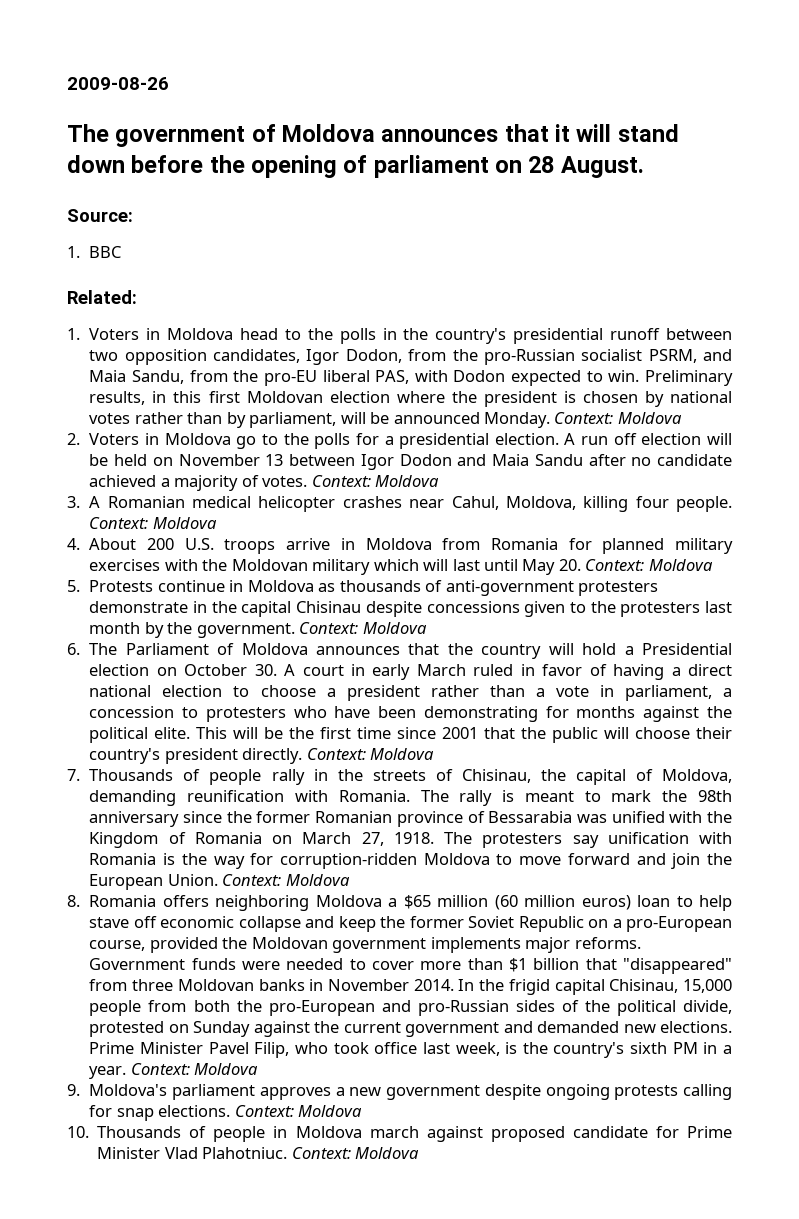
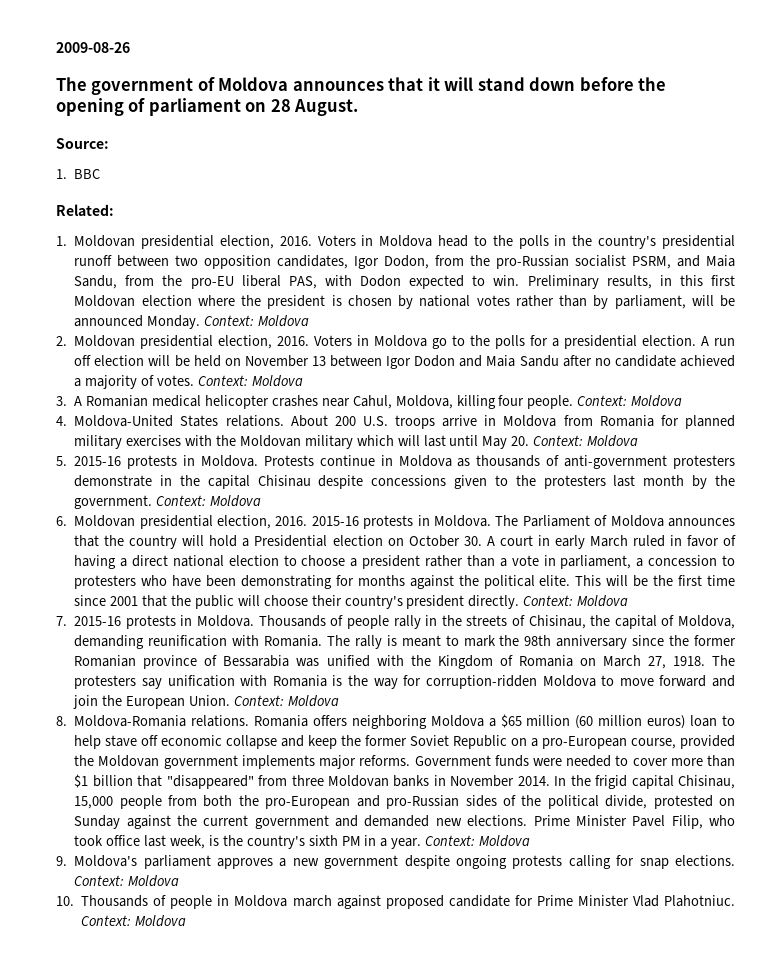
(80, 334) none -> [74,235,312,249] Moldovan presidential election, 2016.
(80, 439) none -> [74,335,310,349] Moldovan presidential election, 2016.
(80, 544) none -> [74,415,284,427] Moldova-United States relations.
(80, 586) none -> [74,455,258,469] 2015-16 protests in Moldova.
(80, 649) none -> [74,515,492,529] Moldovan presidential election, 2016. 2015-16 protests in Moldova.
(80, 775) none -> [74,615,255,629] 2015-16 protests in Moldova.
(80, 901) none -> [74,715,250,727] Moldova-Romania relations.

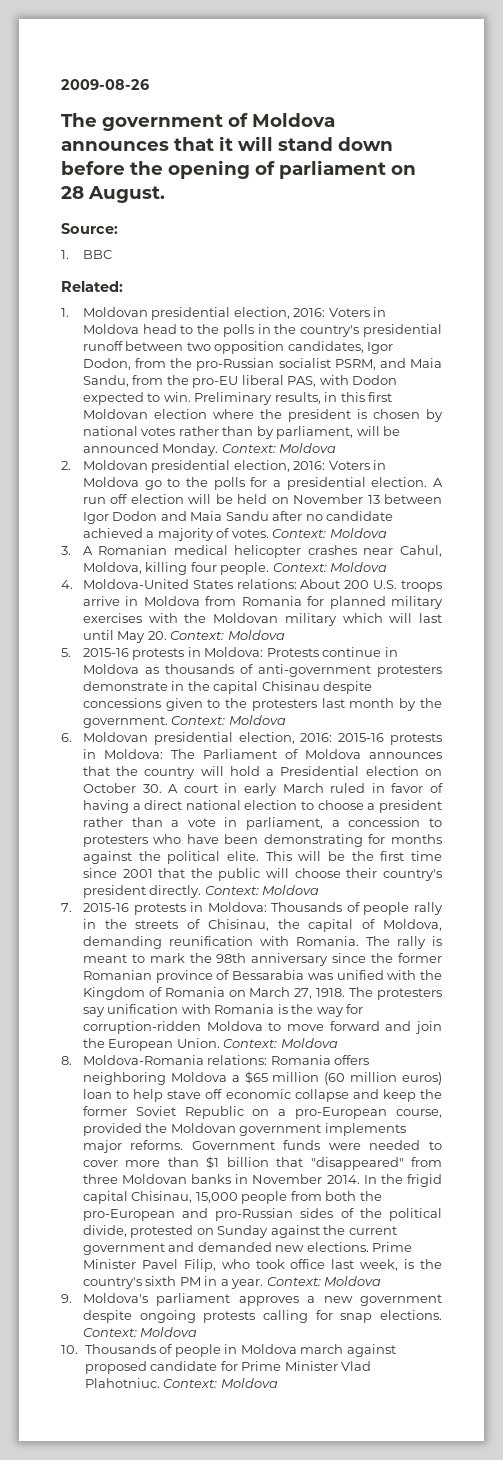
[279,236,312,246] 2016. -> [293,308,326,317] 2016:
[277,336,310,346] 2016. -> [293,461,326,470] 2016:
[225,415,284,427] relations. -> [236,579,297,589] relations:
[200,455,258,467] Moldova. -> [204,647,264,657] Moldova:
[275,515,492,529] 2016. 2015-16 protests in Moldova. -> [300,733,442,745] [82,749,163,759] 2016: 2015-16 protests in Moldova:
[197,615,255,627] Moldova. -> [207,902,267,912] Moldova:
[191,715,250,727] relations. -> [207,1055,268,1065] relations:

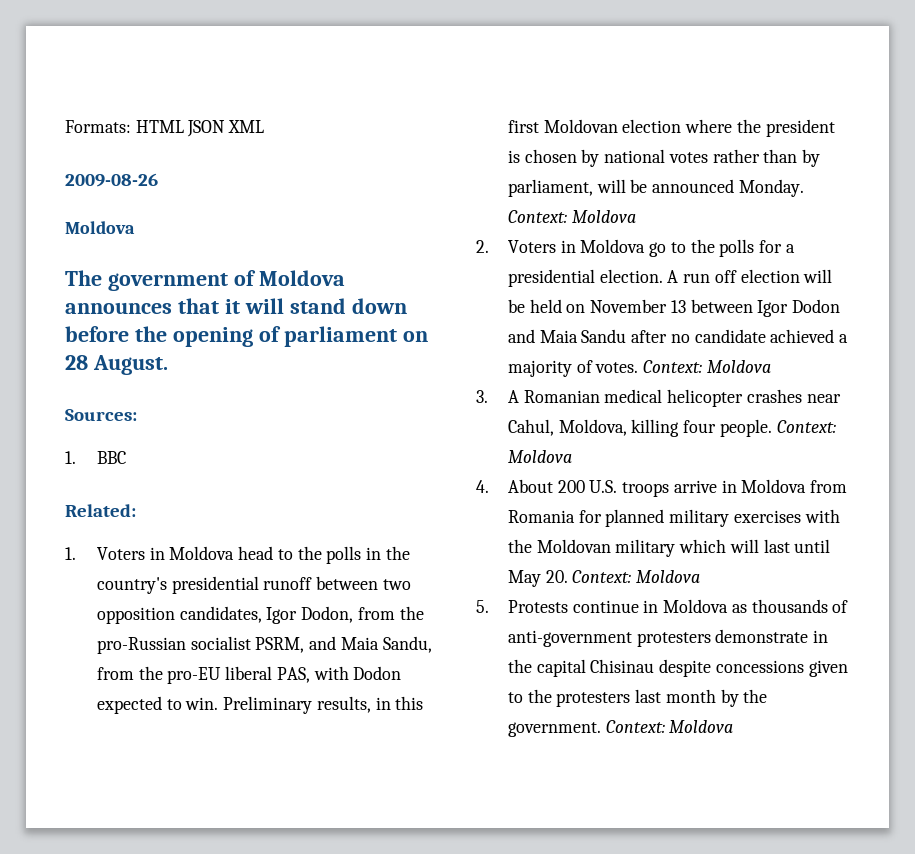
(61, 84) none -> [65,120,265,137] Formats: HTML JSON XML //
(149, 84) none -> [65,221,135,234] // Moldova
[61,223,118,234] Source: -> [65,409,137,421] Sources:
[82,307,326,320] Moldovan presidential election, 2016: -> (76, 553) none
[82,460,326,473] Moldovan presidential election, 2016: -> (489, 246) none
[82,579,297,589] Moldova-United States relations: -> (489, 486) none
[82,647,264,660] 2015-16 protests in Moldova: -> (489, 606) none
[61,732,442,745] [82,749,442,759] [82,766,443,779] [82,783,443,796] [82,800,443,813] [82,817,442,830] [82,834,442,847] [82,851,442,864] [82,868,443,881] [82,885,320,898] [61,902,444,915] [82,919,443,932] [82,936,442,949] [82,953,443,966] [82,970,442,983] [82,987,443,1000] [82,1004,364,1017] [82,1021,443,1034] [82,1038,338,1051] [61,1055,370,1065] [82,1071,442,1085] [82,1089,442,1102] [82,1106,442,1119] [82,1123,406,1136] [82,1140,442,1153] [82,1156,442,1170] [82,1174,443,1187] [82,1191,382,1204] [82,1208,443,1221] [82,1225,397,1238] [82,1242,413,1255] [82,1259,443,1272] [82,1276,382,1289] [61,1293,442,1306] [82,1310,442,1323] [82,1327,198,1337] [61,1344,396,1357] [84,1361,372,1374] [84,1378,278,1388] // 6. Moldovan presidential election, 2016: 2015-16 protests in Moldova: The Parliament of Moldova announces that the country will hold a Presidential election on October 30. A court in early March ruled in favor of having a direct national election to choose a president rather than a vote in parliament, a concession to protesters who have been demonstrating for months against the political elite. This will be the first time since 2001 that the public will choose their country's president directly. Context: Moldova // 7. 2015-16 protests in Moldova: Thousands of people rally in the streets of Chisinau, the capital of Moldova, demanding reunification with Romania. The rally is meant to mark the 98th anniversary since the former Romanian province of Bessarabia was unified with the Kingdom of Romania on March 27, 1918. The protesters say unification with Romania is the way for corruption-ridden Moldova to move forward and join the European Union. Context: Moldova // 8. Moldova-Romania relations: Romania offers neighboring Moldova a $65 million (60 million euros) loan to help stave off economic collapse and keep the former Soviet Republic on a pro-European course, provided the Moldovan government implements major reforms. Government funds were needed to cover more than $1 billion that "disappeared" from three Moldovan banks in November 2014. In the frigid capital Chisinau, 15,000 people from both the pro-European and pro-Russian sides of the political divide, protested on Sunday against the current government and demanded new elections. Prime Minister Pavel Filip, who took office last week, is the country's sixth PM in a year. Context: Moldova // 9. Moldova's parliament approves a new government despite ongoing protests calling for snap elections. Context: Moldova // 10. Thousands of people in Moldova march against proposed candidate for Prime Minister Vlad Plahotniuc. Context: Moldova -> (734, 726) none

